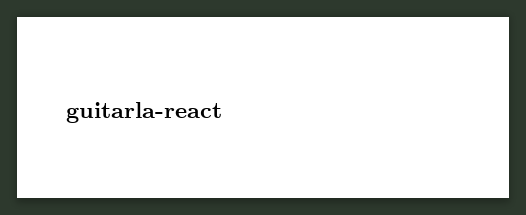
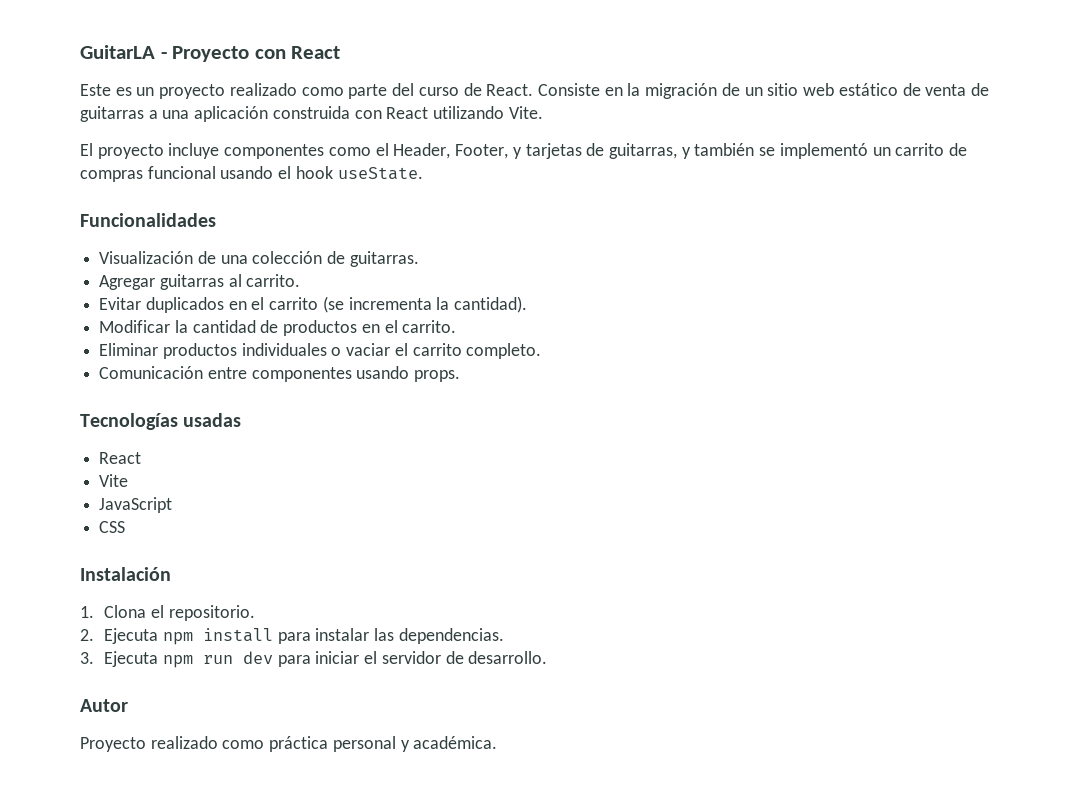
[66,102,222,123] guitarla-react -> [80,45,341,62] [80,83,989,99] [80,106,543,122] [80,143,968,159] [80,166,423,182] [80,213,216,227] [99,251,419,267] [99,274,301,290] [99,296,528,313] [99,320,457,336] [99,343,542,359] [99,366,461,382] [80,413,242,430] [99,452,142,464] [99,474,129,487] [99,497,173,513] [99,521,126,533] [80,567,171,581] [80,605,255,621] [80,628,504,645] [80,651,548,668] [80,699,128,712] [80,736,498,752] GuitarLA - Proyecto con React // Este es un proyecto realizado como parte del curso de React. Consiste en la migración de un sitio web estático de venta de guitarras a una aplicación construida con React utilizando Vite. // El proyecto incluye componentes como el Header, Footer, y tarjetas de guitarras, y también se implementó un carrito de compras funcional usando el hook useState. // Funcionalidades // Visualización de una colección de guitarras. // Agregar guitarras al carrito. // Evitar duplicados en el carrito (se incrementa la cantidad). // Modificar la cantidad de productos en el carrito. // Eliminar productos individuales o vaciar el carrito completo. // Comunicación entre componentes usando props. // Tecnologías usadas // React // Vite // JavaScript // CSS // Instalación // 1. Clona el repositorio. // 2. Ejecuta npm install para instalar las dependencias. // 3. Ejecuta npm run dev para iniciar el servidor de desarrollo. // Autor // Proyecto realizado como práctica personal y académica.

